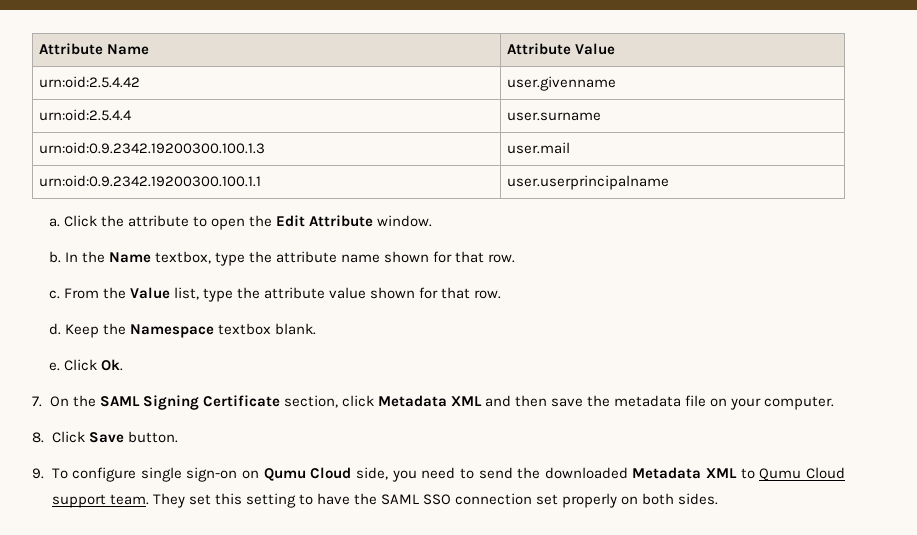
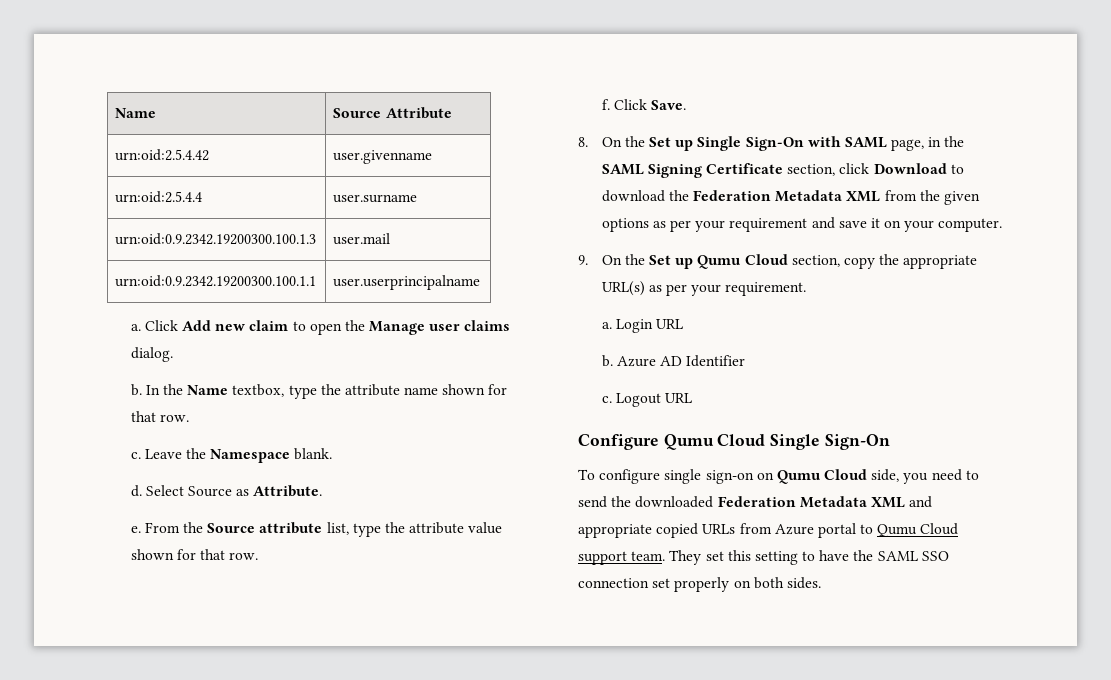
[38,43,103,55] Attribute -> (115, 113) none
[506,43,615,55] Attribute Value -> [333,107,452,119] Source Attribute
[100,215,433,230] the attribute to open the Edit Attribute window. -> [181,320,511,335] [130,347,173,362] Add new claim to open the Manage user claims dialog.
[63,287,170,299] From the Value -> [144,448,333,463] [130,485,323,497] [130,522,323,534] Leave the Namespace blank. // d. Select Source as Attribute. // e. From the Source attribute
[48,323,316,338] [48,359,123,371] [32,396,69,407] d. Keep the Namespace textbox blank. // e. Click Ok. // 7. On -> [601,99,686,110] [578,136,942,151] f. Click Save. // 8. On the Set up Single Sign-On with SAML page, in
[377,395,835,410] [32,431,178,443] [32,468,44,479] Metadata XML and then save the metadata file on your computer. // 8. Click Save button. // 9. -> [873,163,964,174] [601,190,980,205] [601,217,1003,232] [578,254,978,269] [601,281,807,296] [601,319,683,333] [601,355,746,367] [601,393,692,407] [578,434,890,450] Download to download the Federation Metadata XML from the given options as per your requirement and save it on your computer. // 9. On the Set up Qumu Cloud section, copy the appropriate URL(s) as per your requirement. // a. Login URL // b. Azure AD Identifier // c. Logout URL // Configure Qumu Cloud Single Sign-On //
[632,467,738,479] Metadata XML -> [717,496,933,508] [578,523,856,538] Federation Metadata XML and appropriate copied URLs from Azure portal

